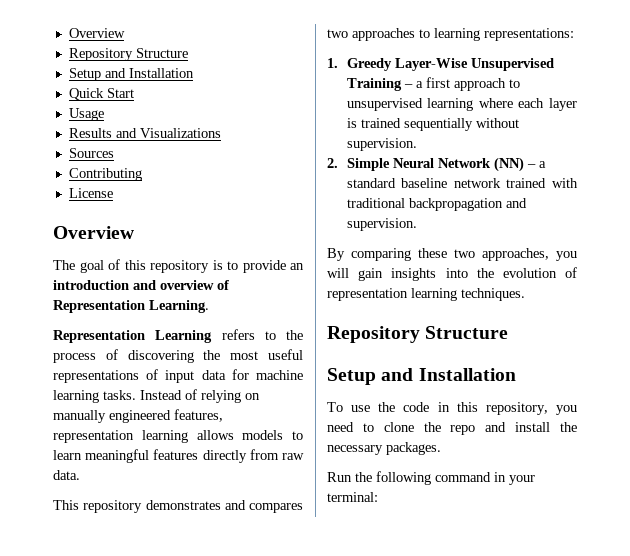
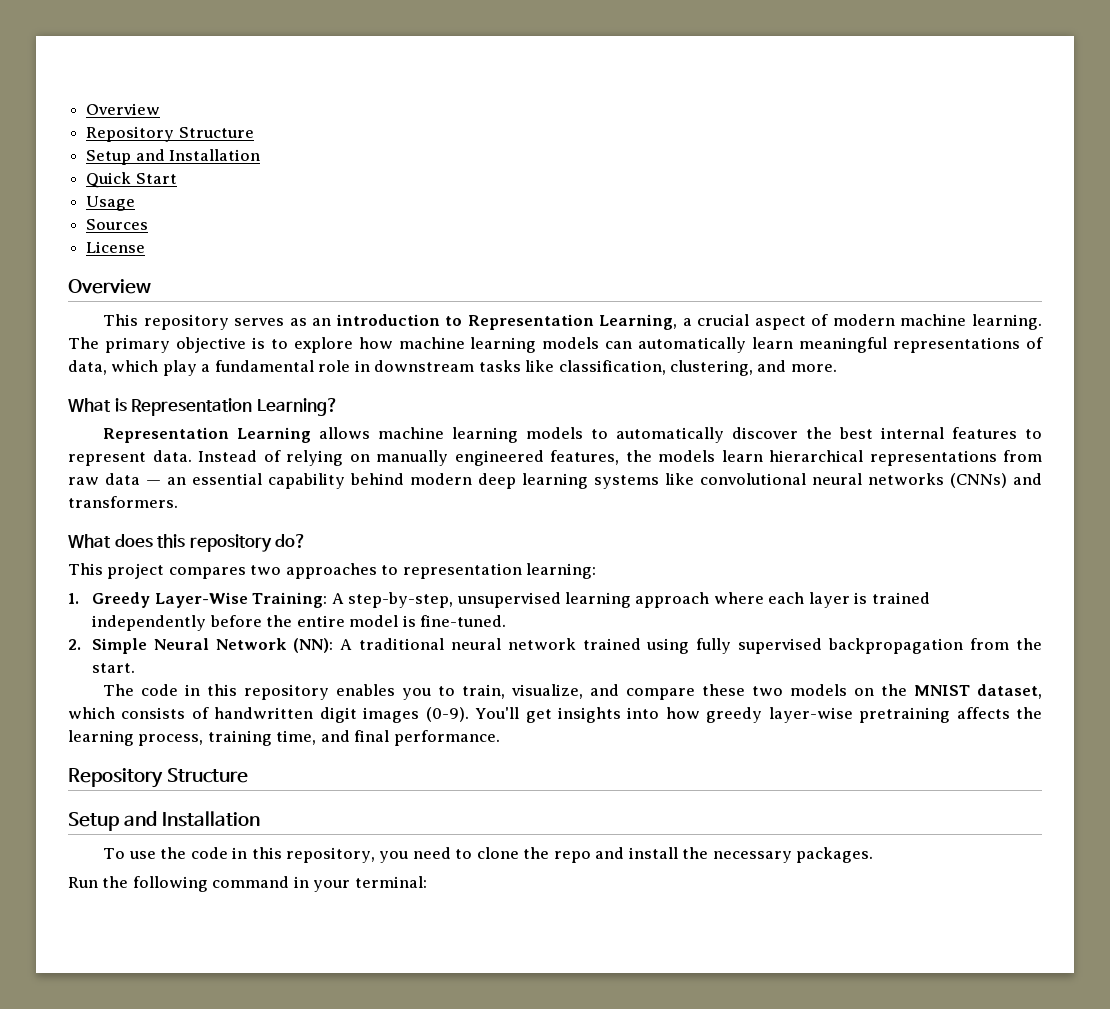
[68,128,221,138] // Results and Visualizations -> (136, 203) none
[68,168,142,181] // Contributing -> (149, 224) none
[53,259,304,273] [53,280,229,290] [53,300,209,313] [53,329,303,343] [53,349,303,363] [53,369,303,383] [53,390,136,403] The goal of this repository is to provide an introduction and overview of Representation Learning. // Representation Learning refers to the process of discovering the most useful representations of input data for machine learning tasks. -> [103,314,1043,330] [68,337,1043,353] [68,360,837,376] [68,398,338,416] [103,427,1043,443] [68,450,192,466] This repository serves as an introduction to Representation Learning, a crucial aspect of modern machine learning. The primary objective is to explore how machine learning models can automatically learn meaningful representations of data, which play a fundamental role in downstream tasks like classification, clustering, and more. // What is Representation Learning? // Representation Learning allows machine learning models to automatically discover the best internal features to represent data.
[53,430,303,443] [53,449,304,463] [53,470,80,480] [53,500,246,513] representation learning allows models to learn meaningful features directly from raw data. // This repository demonstrates and -> [625,450,1042,466] [68,473,1042,489] [68,496,178,508] [68,534,307,552] [68,563,165,579] the models learn hierarchical representations from raw data — an essential capability behind modern deep learning systems like convolutional neural networks (CNNs) and transformers. // What does this repository do? // This project
[434,28,574,41] learning representations: -> [402,563,597,579] representation learning:
[470,58,554,71] [346,77,520,91] Unsupervised Training – a first approach to -> [252,592,454,608] Training: A step-by-step,
(474, 104) none -> [635,592,710,608] approach
[403,118,519,131] [346,138,417,151] [327,157,546,172] [346,178,578,188] [346,198,527,211] [346,218,417,231] [327,248,577,261] [327,267,577,281] [327,288,525,301] sequentially without supervision. // 2. Simple Neural Network (NN) – a standard baseline network trained with traditional backpropagation and supervision. // By comparing these two approaches, you will gain insights into the evolution of representation learning techniques. -> [92,615,507,631] [68,638,1042,654] [92,663,136,673] [103,684,1043,700] [68,707,1042,723] [68,730,500,746] independently before the entire model is fine-tuned. // 2. Simple Neural Network (NN): A traditional neural network trained using fully supervised backpropagation from the start. // The code in this repository enables you to train, visualize, and compare these two models on the MNIST dataset, which consists of handwritten digit images (0-9). You'll get insights into how greedy layer-wise pretraining affects the learning process, training time, and final performance.

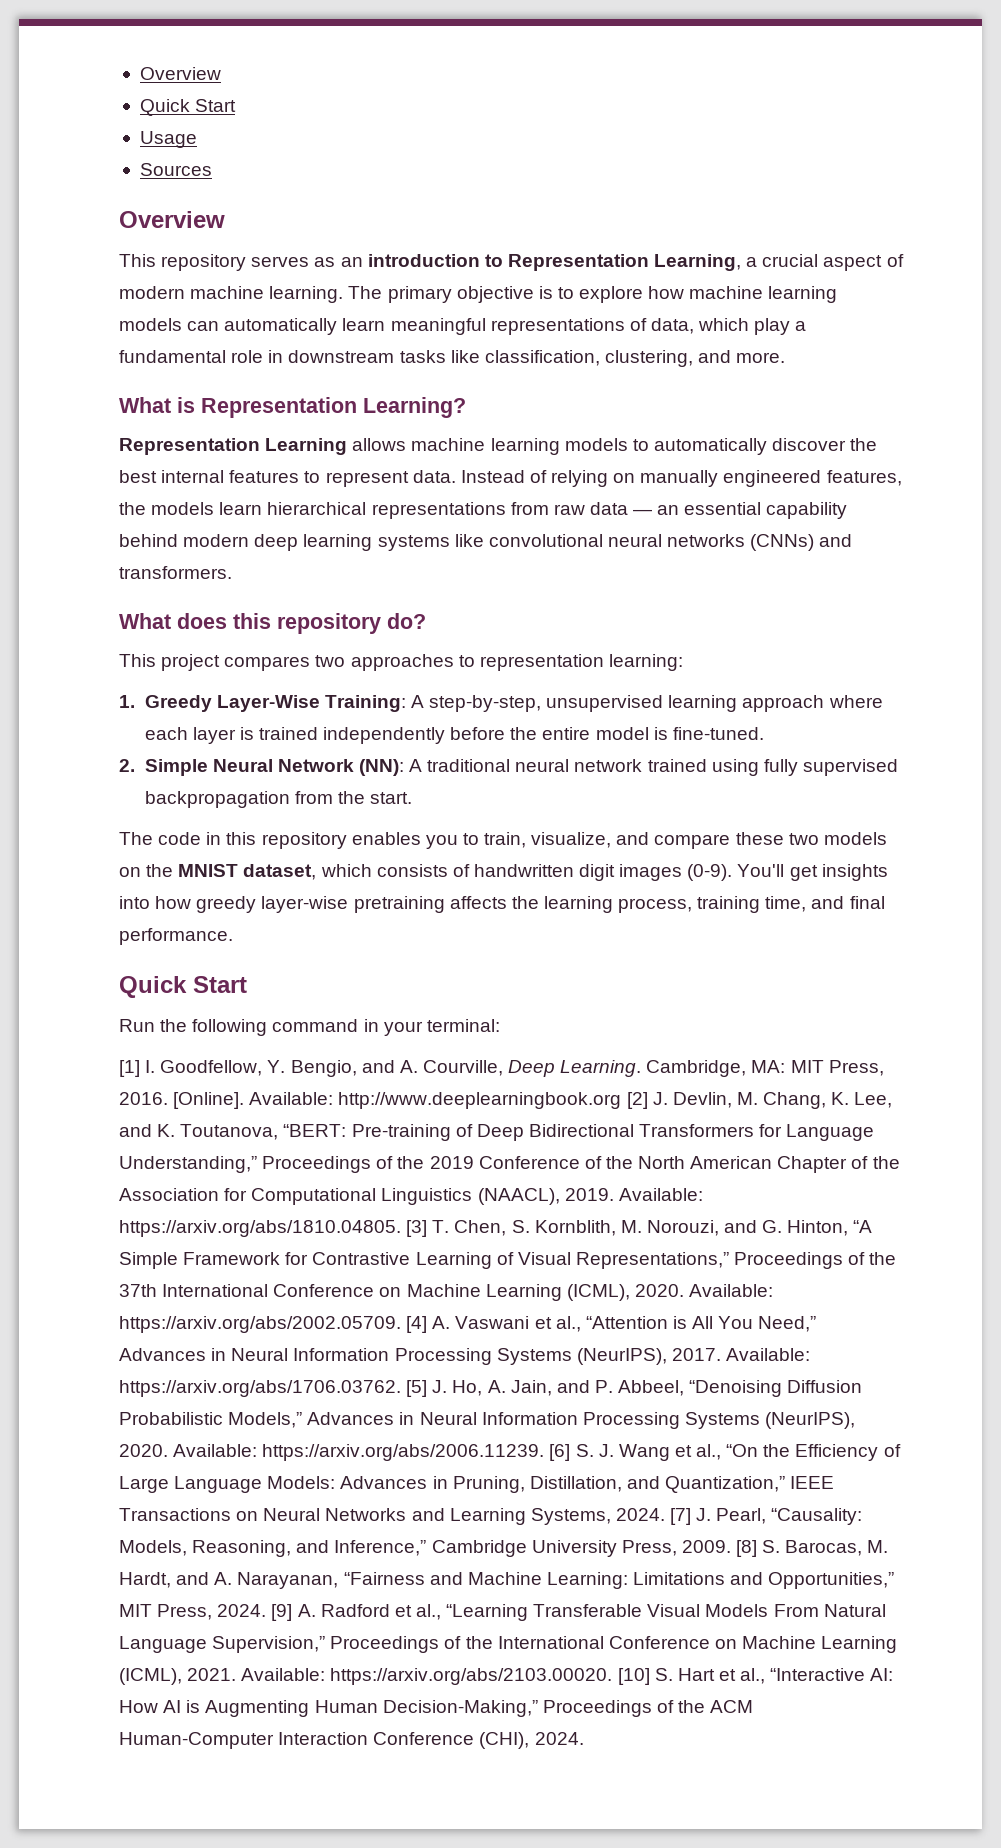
[86,103,161,115] [86,126,254,142] [86,149,261,165] Overview // Repository Structure // Setup and Installation -> [139,67,221,80] Overview
[86,241,146,253] // License -> (212, 169) none
[68,768,248,788] [68,811,260,831] [103,847,874,863] Repository Structure // Setup and Installation // To use the code in this repository, you need to clone the repo and install the necessary packages. -> [119,976,247,998] Quick Start
(427, 882) none -> [119,1060,884,1077] [119,1092,893,1109] [119,1124,875,1141] [119,1156,900,1173] [119,1188,703,1205] [119,1220,873,1237] [119,1252,897,1269] [119,1284,774,1301] [119,1316,817,1333] [119,1348,811,1365] [119,1380,863,1397] [119,1412,856,1429] [119,1444,901,1461] [119,1476,835,1493] [119,1508,863,1525] [119,1540,889,1557] [119,1572,895,1589] [119,1604,886,1621] [119,1636,898,1653] [119,1668,894,1685] [119,1700,754,1717] [119,1732,584,1749] // [1] I. Goodfellow, Y. Bengio, and A. Courville, Deep Learning. Cambridge, MA: MIT Press, 2016. [Online]. Available: http://www.deeplearningbook.org [2] J. Devlin, M. Chang, K. Lee, and K. Toutanova, “BERT: Pre-training of Deep Bidirectional Transformers for Language Understanding,” Proceedings of the 2019 Conference of the North American Chapter of the Association for Computational Linguistics (NAACL), 2019. Available: https://arxiv.org/abs/1810.04805. [3] T. Chen, S. Kornblith, M. Norouzi, and G. Hinton, “A Simple Framework for Contrastive Learning of Visual Representations,” Proceedings of the 37th International Conference on Machine Learning (ICML), 2020. Available: https://arxiv.org/abs/2002.05709. [4] A. Vaswani et al., “Attention is All You Need,” Advances in Neural Information Processing Systems (NeurIPS), 2017. Available: https://arxiv.org/abs/1706.03762. [5] J. Ho, A. Jain, and P. Abbeel, “Denoising Diffusion Probabilistic Models,” Advances in Neural Information Processing Systems (NeurIPS), 2020. Available: https://arxiv.org/abs/2006.11239. [6] S. J. Wang et al., “On the Efficiency of Large Language Models: Advances in Pruning, Distillation, and Quantization,” IEEE Transactions on Neural Networks and Learning Systems, 2024. [7] J. Pearl, “Causality: Models, Reasoning, and Inference,” Cambridge University Press, 2009. [8] S. Barocas, M. Hardt, and A. Narayanan, “Fairness and Machine Learning: Limitations and Opportunities,” MIT Press, 2024. [9] A. Radford et al., “Learning Transferable Visual Models From Natural Language Supervision,” Proceedings of the International Conference on Machine Learning (ICML), 2021. Available: https://arxiv.org/abs/2103.00020. [10] S. Hart et al., “Interactive AI: How AI is Augmenting Human Decision-Making,” Proceedings of the ACM Human-Computer Interaction Conference (CHI), 2024.

